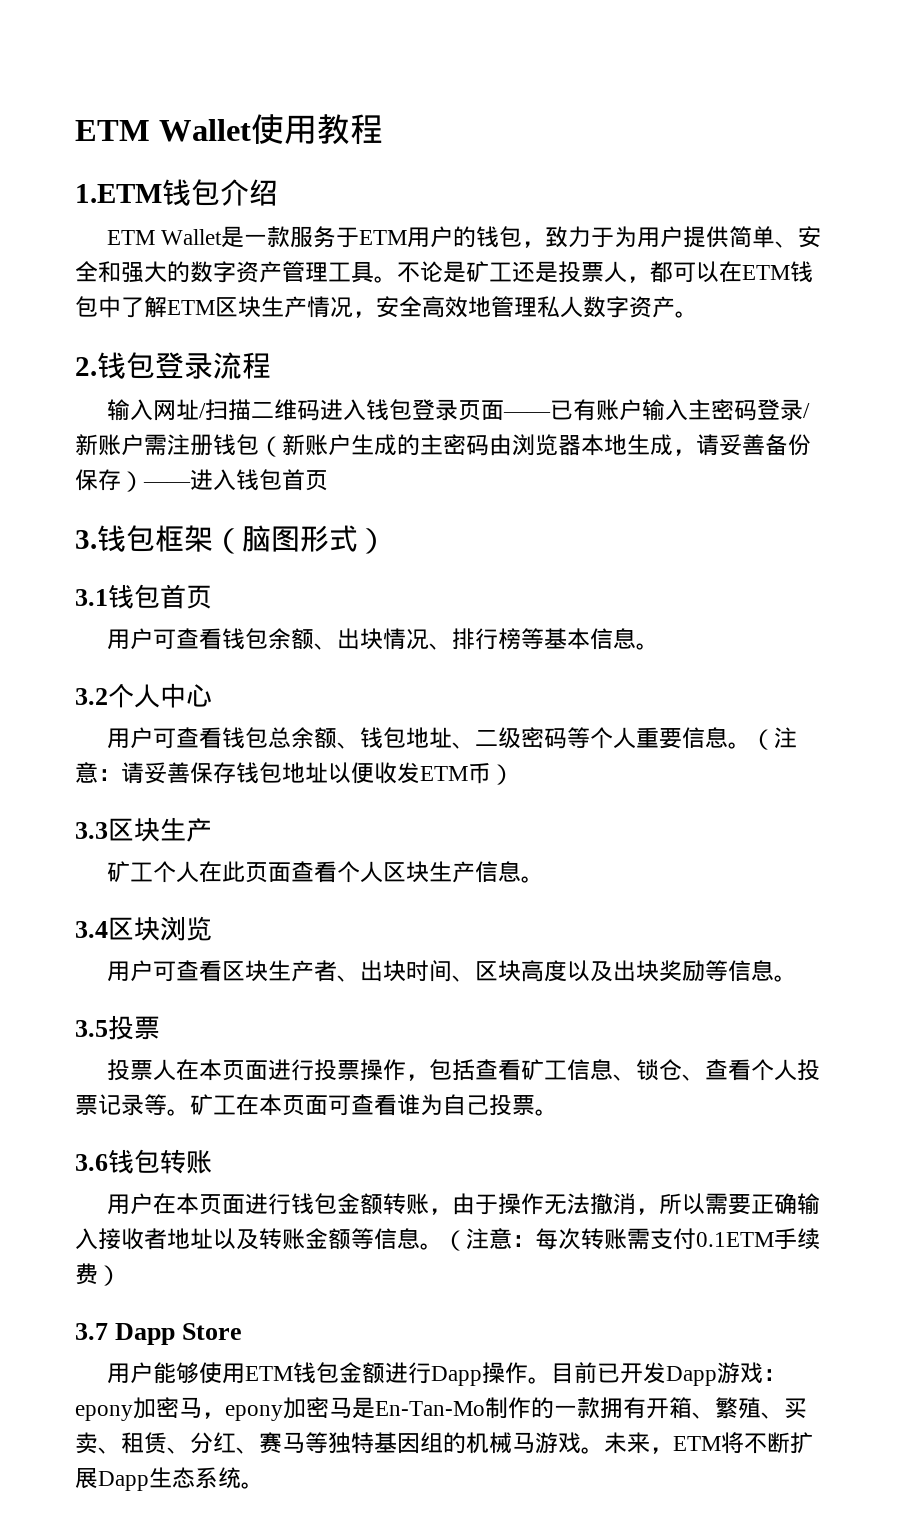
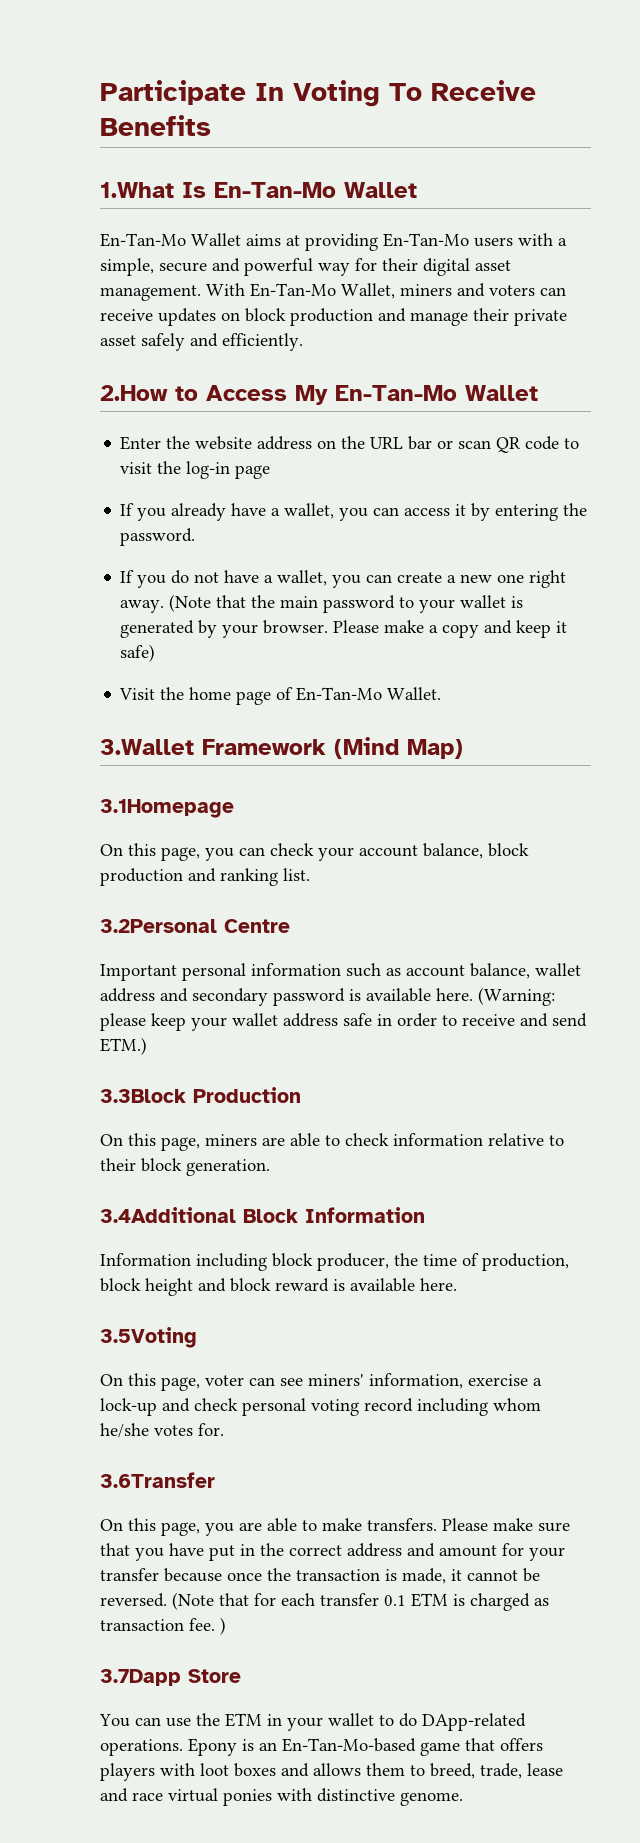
[75,114,383,145] [75,179,278,206] [106,226,822,248] [75,261,813,283] [75,296,698,318] [75,352,271,379] [106,399,810,421] [75,434,811,457] [75,469,328,492] [75,525,387,554] [75,584,212,609] [106,628,659,650] [75,683,212,708] [106,727,797,750] [75,762,514,785] [75,817,212,842] [106,861,544,883] [75,916,212,941] [106,960,797,982] [75,1015,160,1040] [106,1059,820,1081] [75,1094,558,1116] [75,1149,212,1174] [106,1193,820,1215] [75,1228,820,1251] [75,1263,121,1286] [75,1323,243,1345] [106,1362,786,1386] [75,1397,807,1421] [75,1432,813,1454] [75,1467,264,1491] ETM Wallet使用教程 // 1.ETM钱包介绍 // ETM Wallet是一款服务于ETM用户的钱包，致力于为用户提供简单、安全和强大的数字资产管理工具。不论是矿工还是投票人，都可以在ETM钱包中了解ETM区块生产情况，安全高效地管理私人数字资产。 // 2.钱包登录流程 // 输入网址/扫描二维码进入钱包登录页面——已有账户输入主密码登录/新账户需注册钱包（新账户生成的主密码由浏览器本地生成，请妥善备份保存）——进入钱包首页 // 3.钱包框架（脑图形式） // 3.1钱包首页 // 用户可查看钱包余额、出块情况、排行榜等基本信息。 // 3.2个人中心 // 用户可查看钱包总余额、钱包地址、二级密码等个人重要信息。（注意：请妥善保存钱包地址以便收发ETM币） // 3.3区块生产 // 矿工个人在此页面查看个人区块生产信息。 // 3.4区块浏览 // 用户可查看区块生产者、出块时间、区块高度以及出块奖励等信息。 // 3.5投票 // 投票人在本页面进行投票操作，包括查看矿工信息、锁仓、查看个人投票记录等。矿工在本页面可查看谁为自己投票。 // 3.6钱包转账 // 用户在本页面进行钱包金额转账，由于操作无法撤消，所以需要正确输入接收者地址以及转账金额等信息。（注意：每次转账需支付0.1ETM手续费） // 3.7 Dapp Store // 用户能够使用ETM钱包金额进行Dapp操作。目前已开发Dapp游戏：epony加密马，epony加密马是En-Tan-Mo制作的一款拥有开箱、繁殖、买卖、租赁、分红、赛马等独特基因组的机械马游戏。未来，ETM将不断扩展Dapp生态系统。 -> [100,80,536,107] [100,115,211,136] [100,182,417,198] [100,233,567,251] [100,258,511,276] [100,283,566,301] [100,308,567,326] [100,333,303,351] [100,385,538,405] [120,436,580,453] [120,461,271,479] [120,503,588,521] [120,528,196,546] [120,570,567,588] [120,594,524,613] [120,620,568,638] [120,644,156,662] [119,687,442,705] [100,737,463,759] [100,799,234,818] [100,843,529,861] [100,868,310,886] [100,919,290,933] [100,963,581,981] [100,987,555,1006] [100,1013,587,1031] [100,1037,147,1055] [100,1087,301,1103] [100,1133,564,1151] [100,1158,270,1176] [100,1207,425,1223] [100,1253,569,1271] [100,1278,457,1296] [100,1327,197,1348] [100,1373,542,1391] [100,1398,541,1416] [100,1423,224,1438] [100,1472,215,1488] [100,1518,570,1536] [100,1543,565,1561] [100,1568,540,1584] [100,1592,549,1611] [100,1617,226,1635] [100,1669,241,1686] [99,1713,526,1731] [100,1738,543,1756] [100,1763,563,1781] [100,1788,463,1806] Participate In Voting To Receive Benefits // 1.What Is En-Tan-Mo Wallet // En-Tan-Mo Wallet aims at providing En-Tan-Mo users with a simple, secure and powerful way for their digital asset management. With En-Tan-Mo Wallet, miners and voters can receive updates on block production and manage their private asset safely and efficiently. // 2.How to Access My En-Tan-Mo Wallet // Enter the website address on the URL bar or scan QR code to visit the log-in page // If you already have a wallet, you can access it by entering the password. // If you do not have a wallet, you can create a new one right away. (Note that the main password to your wallet is generated by your browser. Please make a copy and keep it safe) // Visit the home page of En-Tan-Mo Wallet. // 3.Wallet Framework (Mind Map) // 3.1Homepage // On this page, you can check your account balance, block production and ranking list. // 3.2Personal Centre // Important personal information such as account balance, wallet address and secondary password is available here. (Warning: please keep your wallet address safe in order to receive and send ETM.) // 3.3Block Production // On this page, miners are able to check information relative to their block generation. // 3.4Additional Block Information // Information including block producer, the time of production, block height and block reward is available here. // 3.5Voting // On this page, voter can see miners' information, exercise a lock-up and check personal voting record including whom he/she votes for. // 3.6Transfer // On this page, you are able to make transfers. Please make sure that you have put in the correct address and amount for your transfer because once the transaction is made, it cannot be reversed. (Note that for each transfer 0.1 ETM is charged as transaction fee. ) // 3.7Dapp Store // You can use the ETM in your wallet to do DApp-related operations. Epony is an En-Tan-Mo-based game that offers players with loot boxes and allows them to breed, trade, lease and race virtual ponies with distinctive genome.

